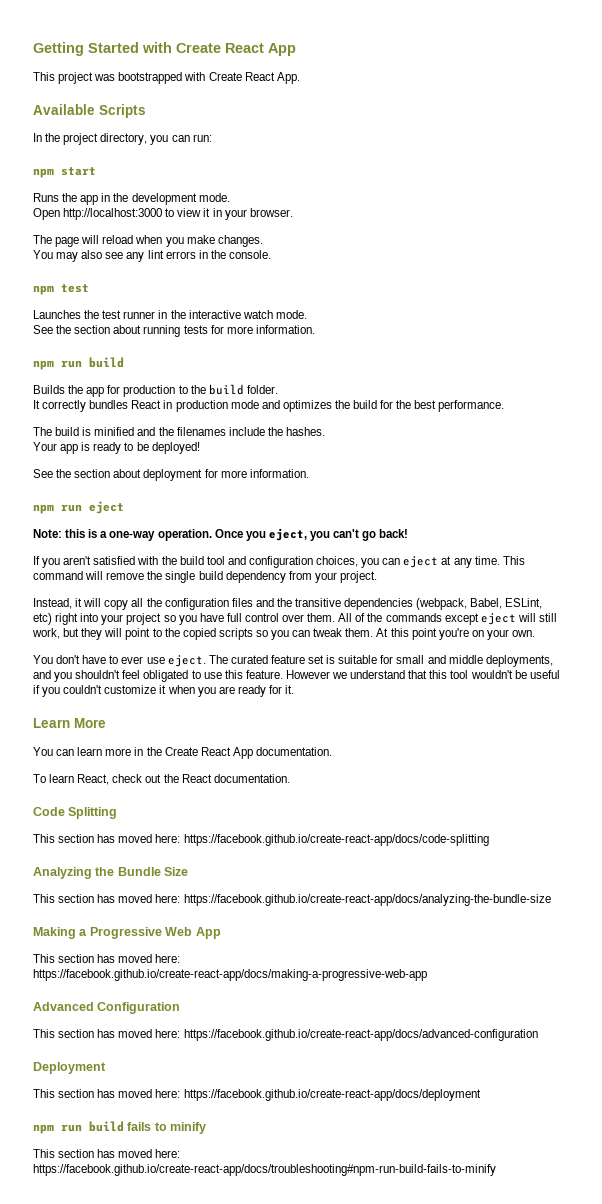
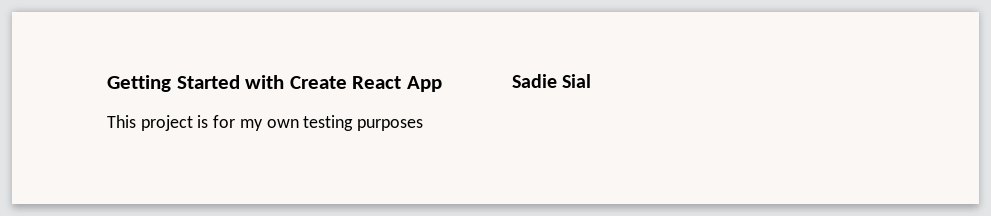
[94,72,300,84] [33,104,146,118] [33,133,212,145] [33,167,96,178] [33,193,230,205] [33,208,293,220] [33,235,263,247] [33,250,271,262] [33,284,89,295] [33,310,307,319] [33,325,315,337] [33,357,124,370] [33,384,278,397] [33,400,505,412] [33,427,325,436] [33,442,200,454] [33,469,309,481] [33,501,124,514] [33,528,409,541] [33,556,525,568] [33,571,377,583] [33,598,543,610] [33,613,557,625] [32,628,536,640] [33,655,553,667] [33,670,560,682] [33,685,295,697] [33,718,106,728] [33,747,332,759] [33,774,290,785] [33,807,118,819] [33,834,489,846] [33,867,189,879] [33,894,551,906] [33,927,221,939] [33,954,181,963] [33,969,427,981] [33,1002,181,1014] [33,1029,538,1041] [33,1062,106,1074] [33,1089,481,1101] [33,1121,207,1134] [33,1149,181,1158] [33,1164,496,1176] was bootstrapped with Create React App. // Available Scripts // In the project directory, you can run: // npm start // Runs the app in the development mode. // Open http://localhost:3000 to view it in your browser. // The page will reload when you make changes. // You may also see any lint errors in the console. // npm test // Launches the test runner in the interactive watch mode. // See the section about running tests for more information. // npm run build // Builds the app for production to the build folder. // It correctly bundles React in production mode and optimizes the build for the best performance. // The build is minified and the filenames include the hashes. // Your app is ready to be deployed! // See the section about deployment for more information. // npm run eject // Note: this is a one-way operation. Once you eject, you can't go back! // If you aren't satisfied with the build tool and configuration choices, you can eject at any time. This command will remove the single build dependency from your project. // Instead, it will copy all the configuration files and the transitive dependencies (webpack, Babel, ESLint, etc) right into your project so you have full control over them. All of the commands except eject will still work, but they will point to the copied scripts so you can tweak them. At this point you're on your own. // You don't have to ever use eject. The curated feature set is suitable for small and middle deployments, and you shouldn't feel obligated to use this feature. However we understand that this tool wouldn't be useful if you couldn't customize it when you are ready for it. // Learn More // You can learn more in the Create React App documentation. // To learn React, check out the React documentation. // Code Splitting // This section has moved here: https://facebook.github.io/create-react-app/docs/code-splitting // Analyzing the Bundle Size // This section has moved here: https://facebook.github.io/create-react-app/docs/analyzing-the-bundle-size // Making a Progressive Web App // This section has moved here: https://facebook.github.io/create-react-app/docs/making-a-progressive-web-app // Advanced Configuration // This section has moved here: https://facebook.github.io/create-react-app/docs/advanced-configuration // Deployment // This section has moved here: https://facebook.github.io/create-react-app/docs/deployment // npm run build fails to minify // This section has moved here: https://facebook.github.io/create-react-app/docs/troubleshooting#npm-run-build-fails-to-minify -> [197,115,424,131] [512,74,592,88] is for my own testing purposes // Sadie Sial

